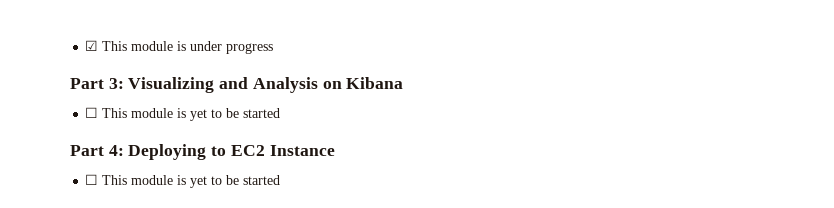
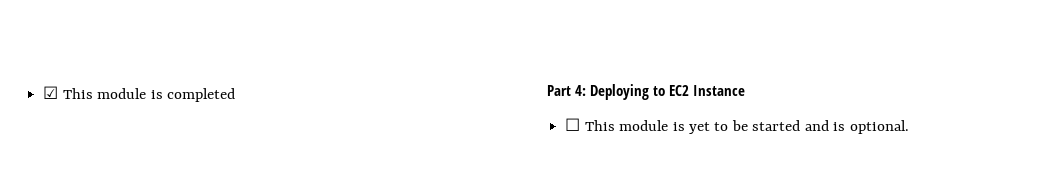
[190,41,274,54] [70,77,404,93] [85,107,281,121] under progress // Part 3: Visualizing and Analysis on Kibana // ☐ This module is yet to be started -> [166,88,235,102] completed
(281, 180) none -> [804,120,909,134] and is optional.

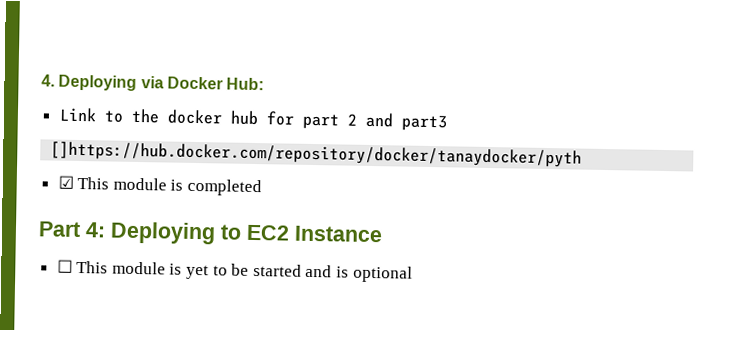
(43, 92) none -> [41,74,265,91] [58,107,447,132] [50,141,583,168] 4. Deploying via Docker Hub: // Link to the docker hub for part 2 and part3 // []https://hub.docker.com/repository/docker/tanaydocker/pyth //
[849,120,909,134] optional. -> [352,265,413,283] optional

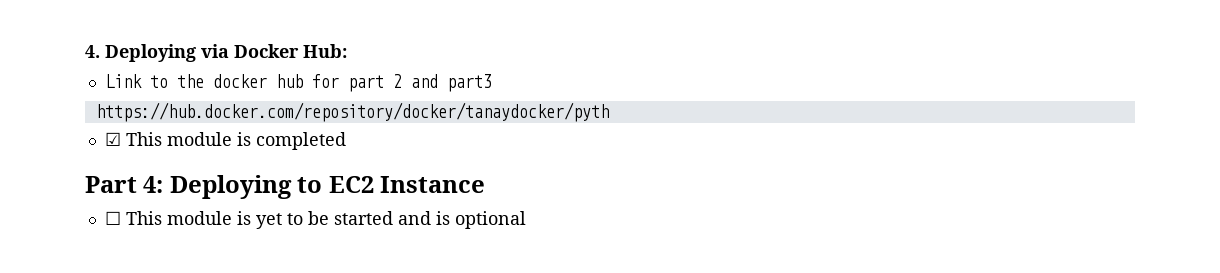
[50,141,583,168] []https://hub.docker.com/repository/docker/tanaydocker/pyth -> [95,102,609,122] https://hub.docker.com/repository/docker/tanaydocker/pyth

